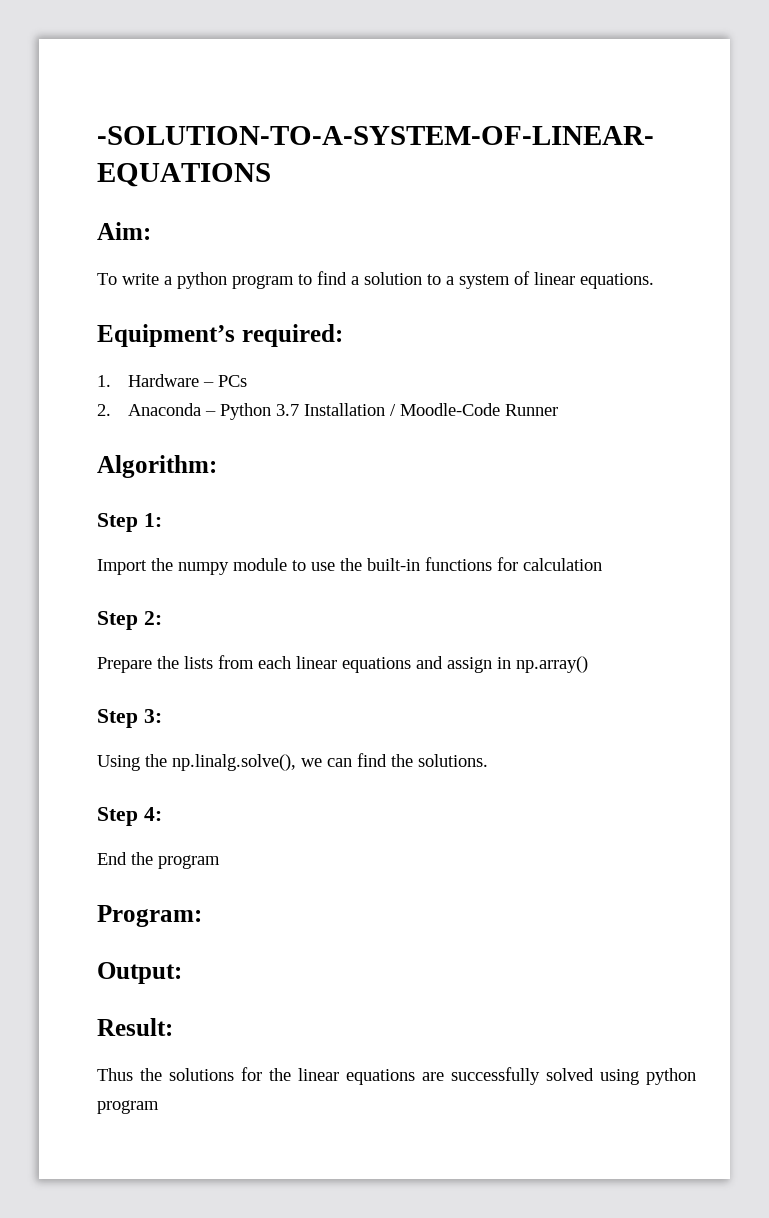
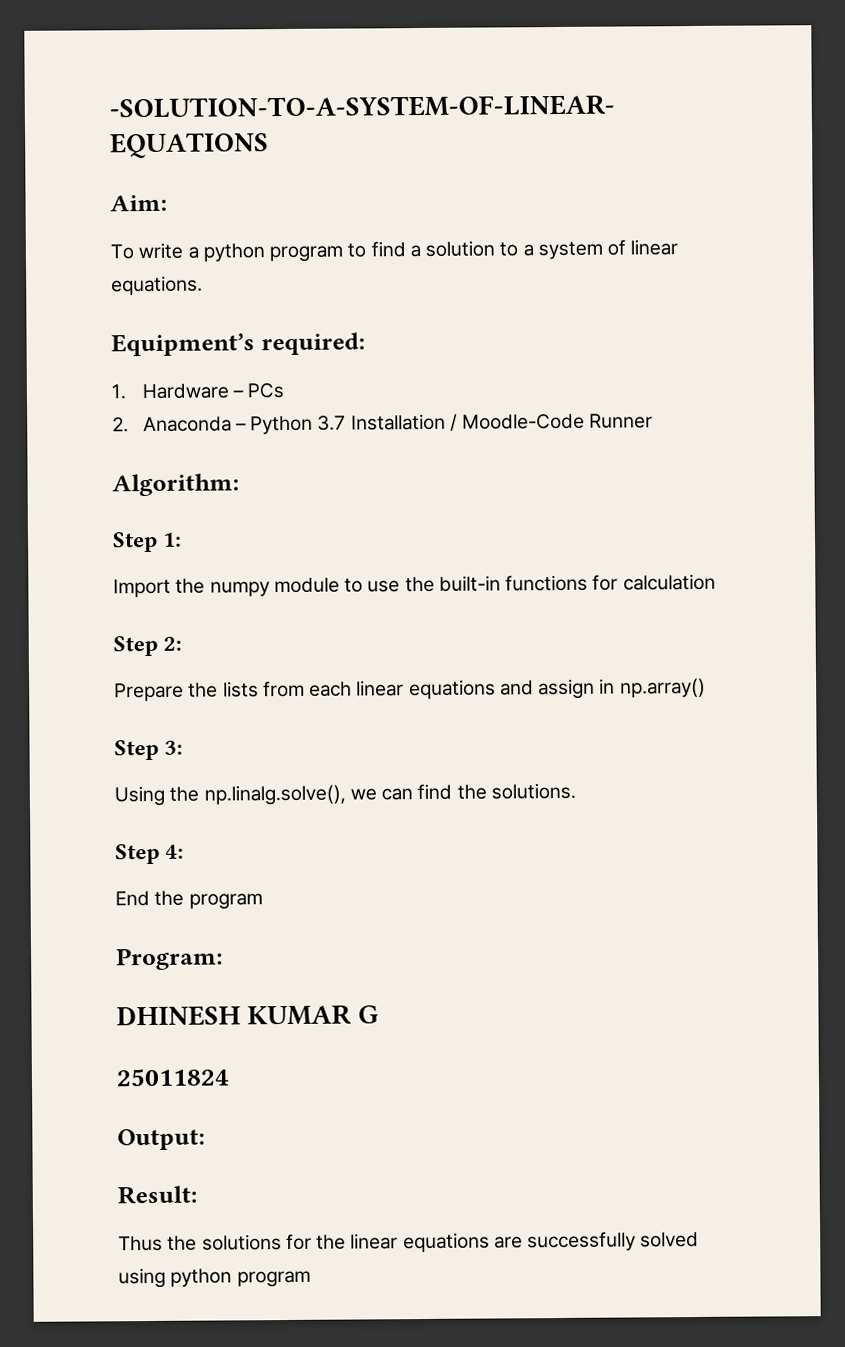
(202, 916) none -> [116,1004,379,1027] [116,1068,230,1087] // DHINESH KUMAR G // 25011824

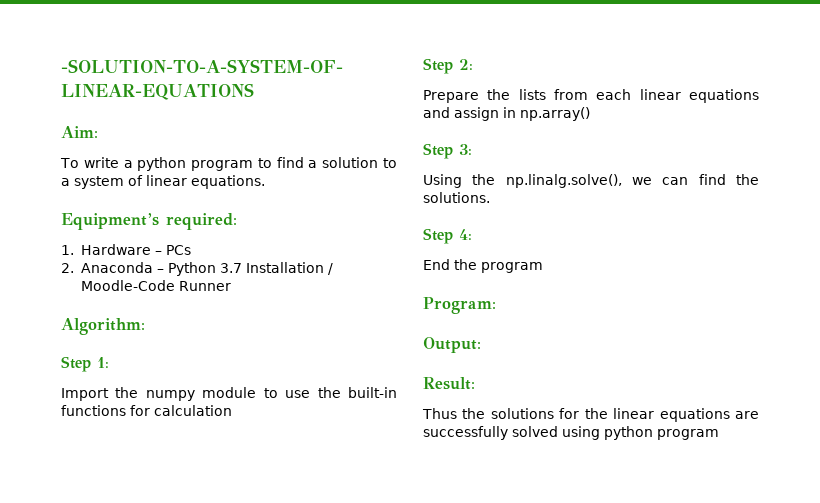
[116,1004,379,1027] [116,1068,230,1087] // DHINESH KUMAR G // 25011824 -> (496, 305) none

